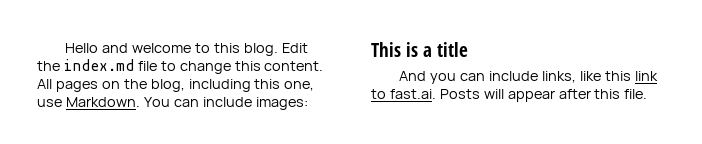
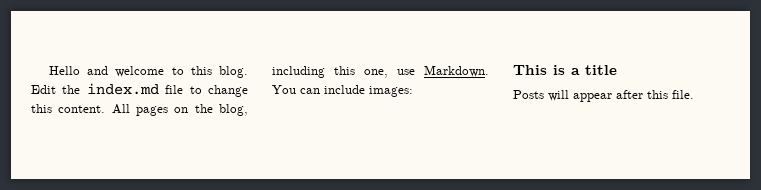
[399,71,658,84] [371,89,436,99] And you can include links, like this link to fast.ai. -> (617, 70) none

